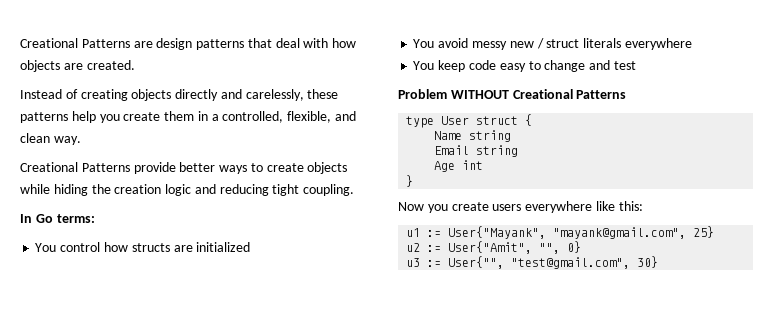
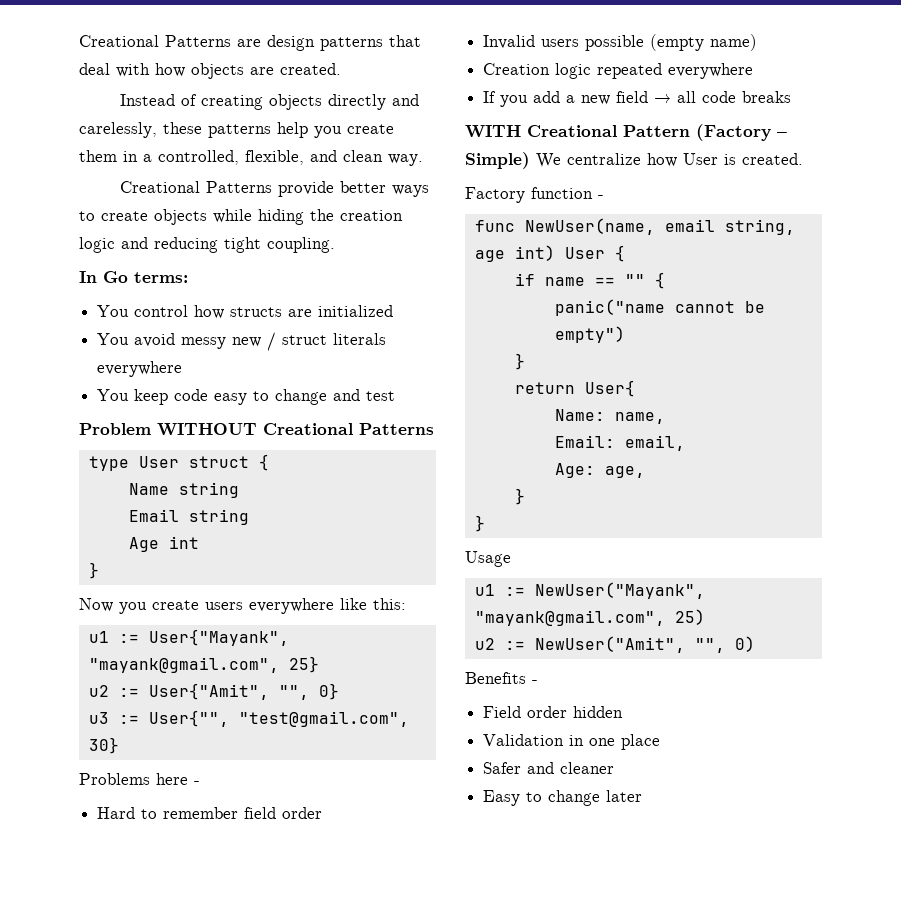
(659, 262) none -> [79,773,200,785] [97,807,323,819] [483,34,758,51] [483,63,754,79] [483,91,792,107] [465,124,787,141] [465,152,803,169] [465,187,604,203] [474,218,795,235] [474,245,625,262] [514,272,665,289] [554,299,765,316] [554,326,625,343] [514,353,525,370] [514,380,635,397] [554,409,665,424] [554,435,685,451] [554,463,645,478] [514,488,525,505] [474,515,485,532] [465,551,511,567] [474,582,705,599] [474,609,705,626] [474,636,755,653] [465,672,538,684] [483,706,624,718] [483,734,661,750] [483,762,615,774] [483,790,643,806] // Problems here - // Hard to remember field order // Invalid users possible (empty name) // Creation logic repeated everywhere // If you add a new field → all code breaks // WITH Creational Pattern (Factory – Simple) We centralize how User is created. // Factory function - // func NewUser(name, email string, age int) User { // if name == "" { // panic("name cannot be empty") // } // return User{ // Name: name, // Email: email, // Age: age, // } // } // Usage // u1 := NewUser("Mayank", "mayank@gmail.com", 25) // u2 := NewUser("Amit", "", 0) // Benefits - // Field order hidden // Validation in one place // Safer and cleaner // Easy to change later

